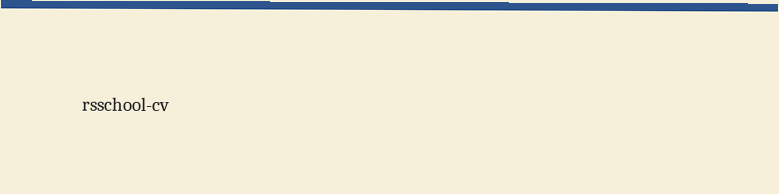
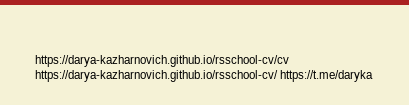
[81,96,170,112] rsschool-cv -> [35,55,289,67] [35,70,374,82] https://darya-kazharnovich.github.io/rsschool-cv/cv https://darya-kazharnovich.github.io/rsschool-cv/ https://t.me/daryka

